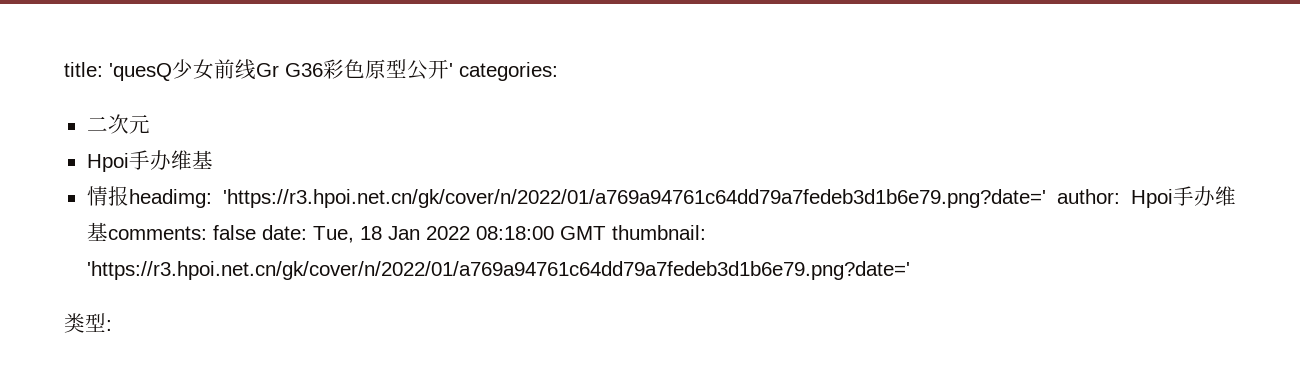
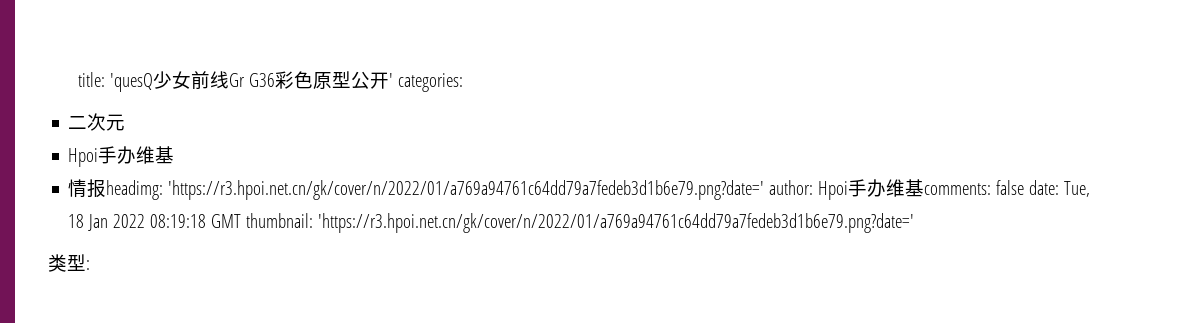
[475,226,554,240] 08:18:00 -> [150,214,207,228] 08:19:18

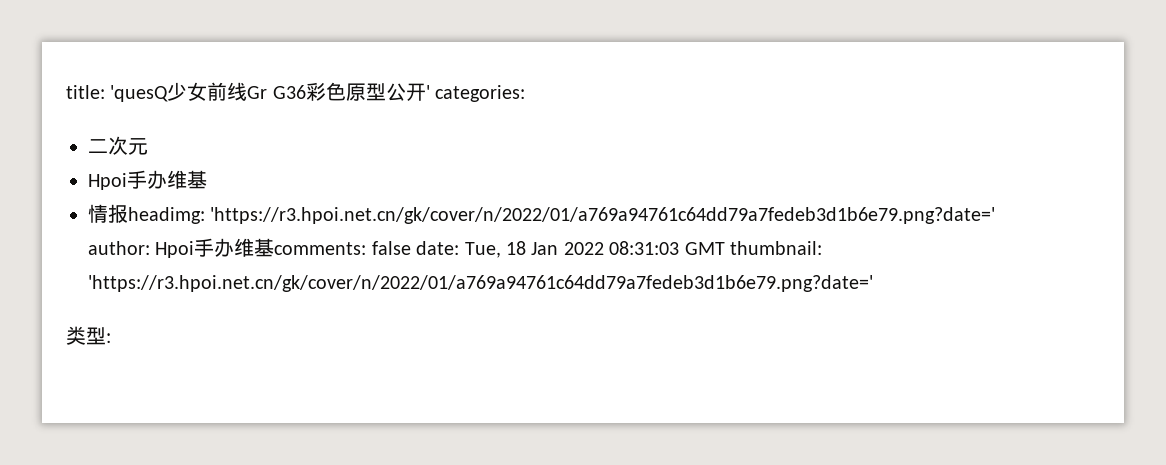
[150,214,207,228] 08:19:18 -> [609,241,680,255] 08:31:03

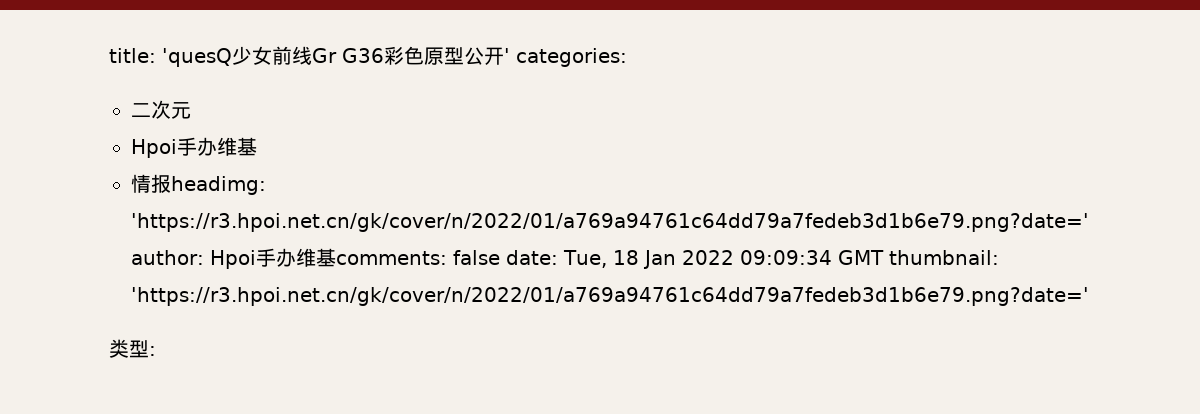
[609,241,680,255] 08:31:03 -> [739,250,832,265] 09:09:34

